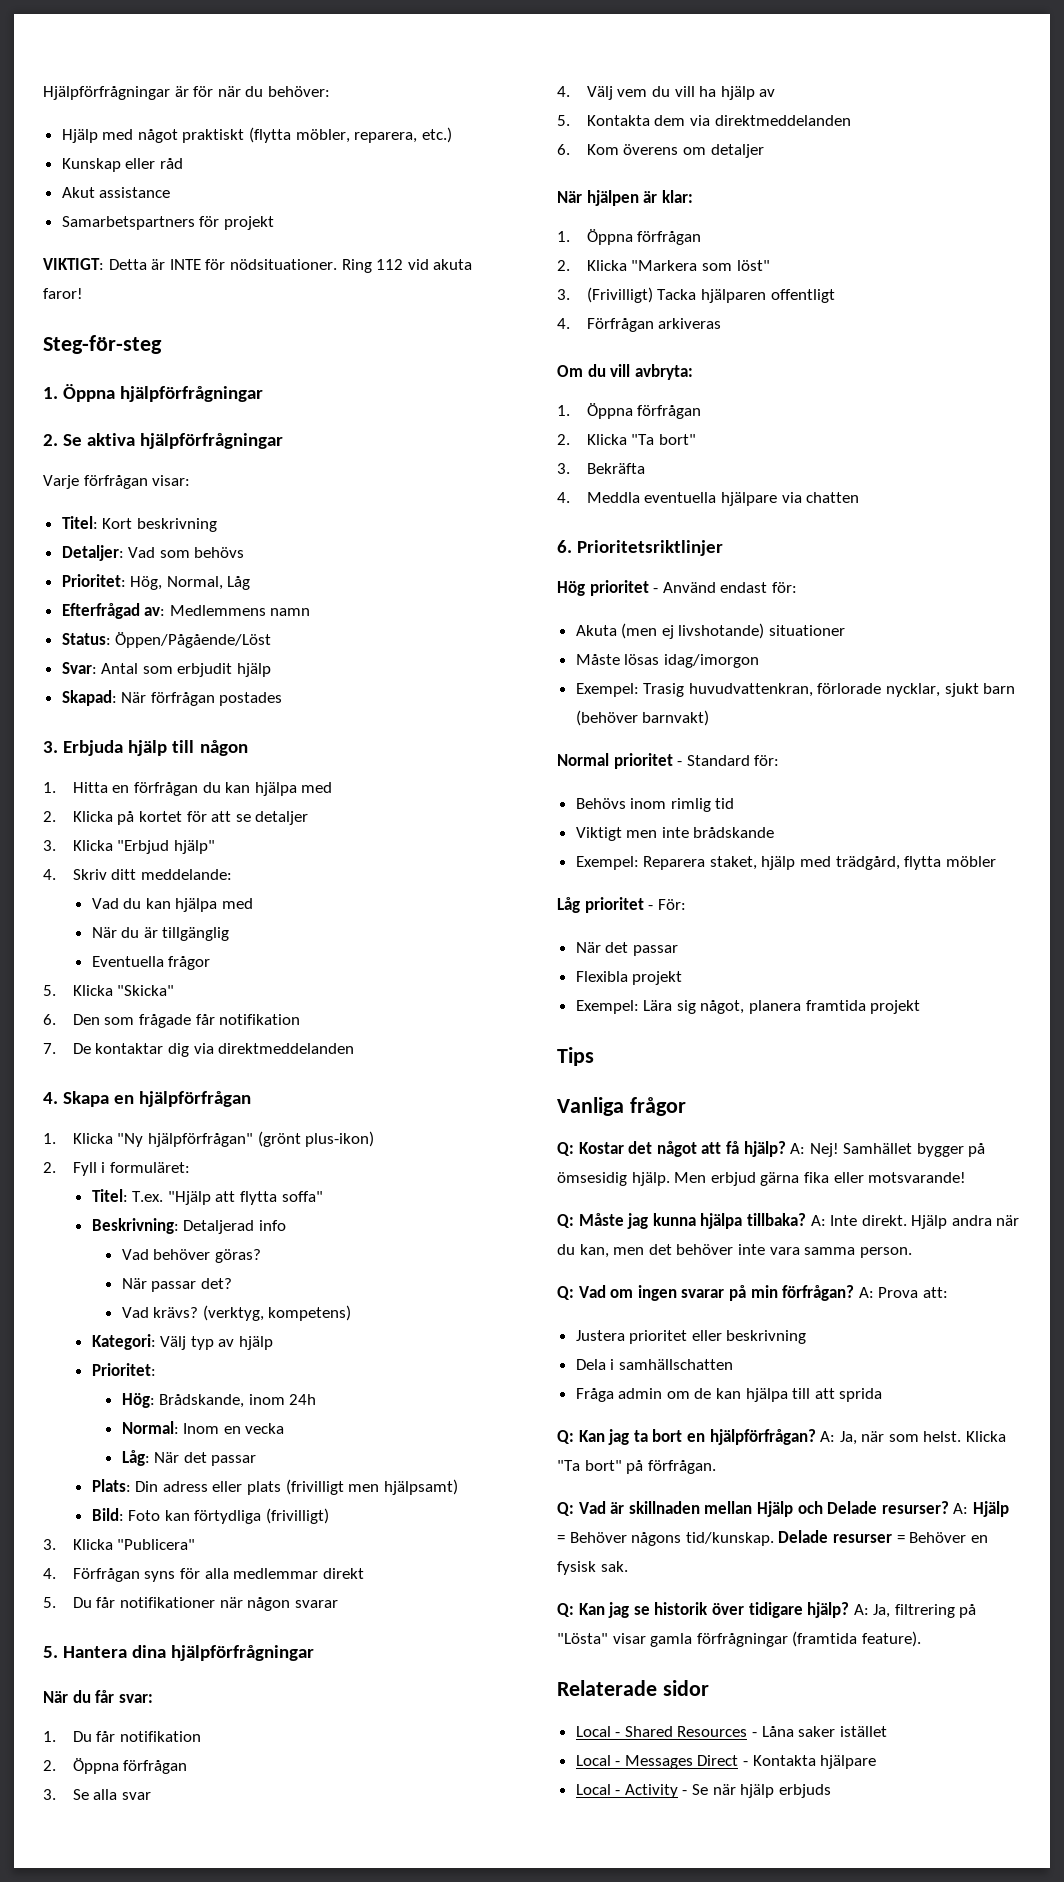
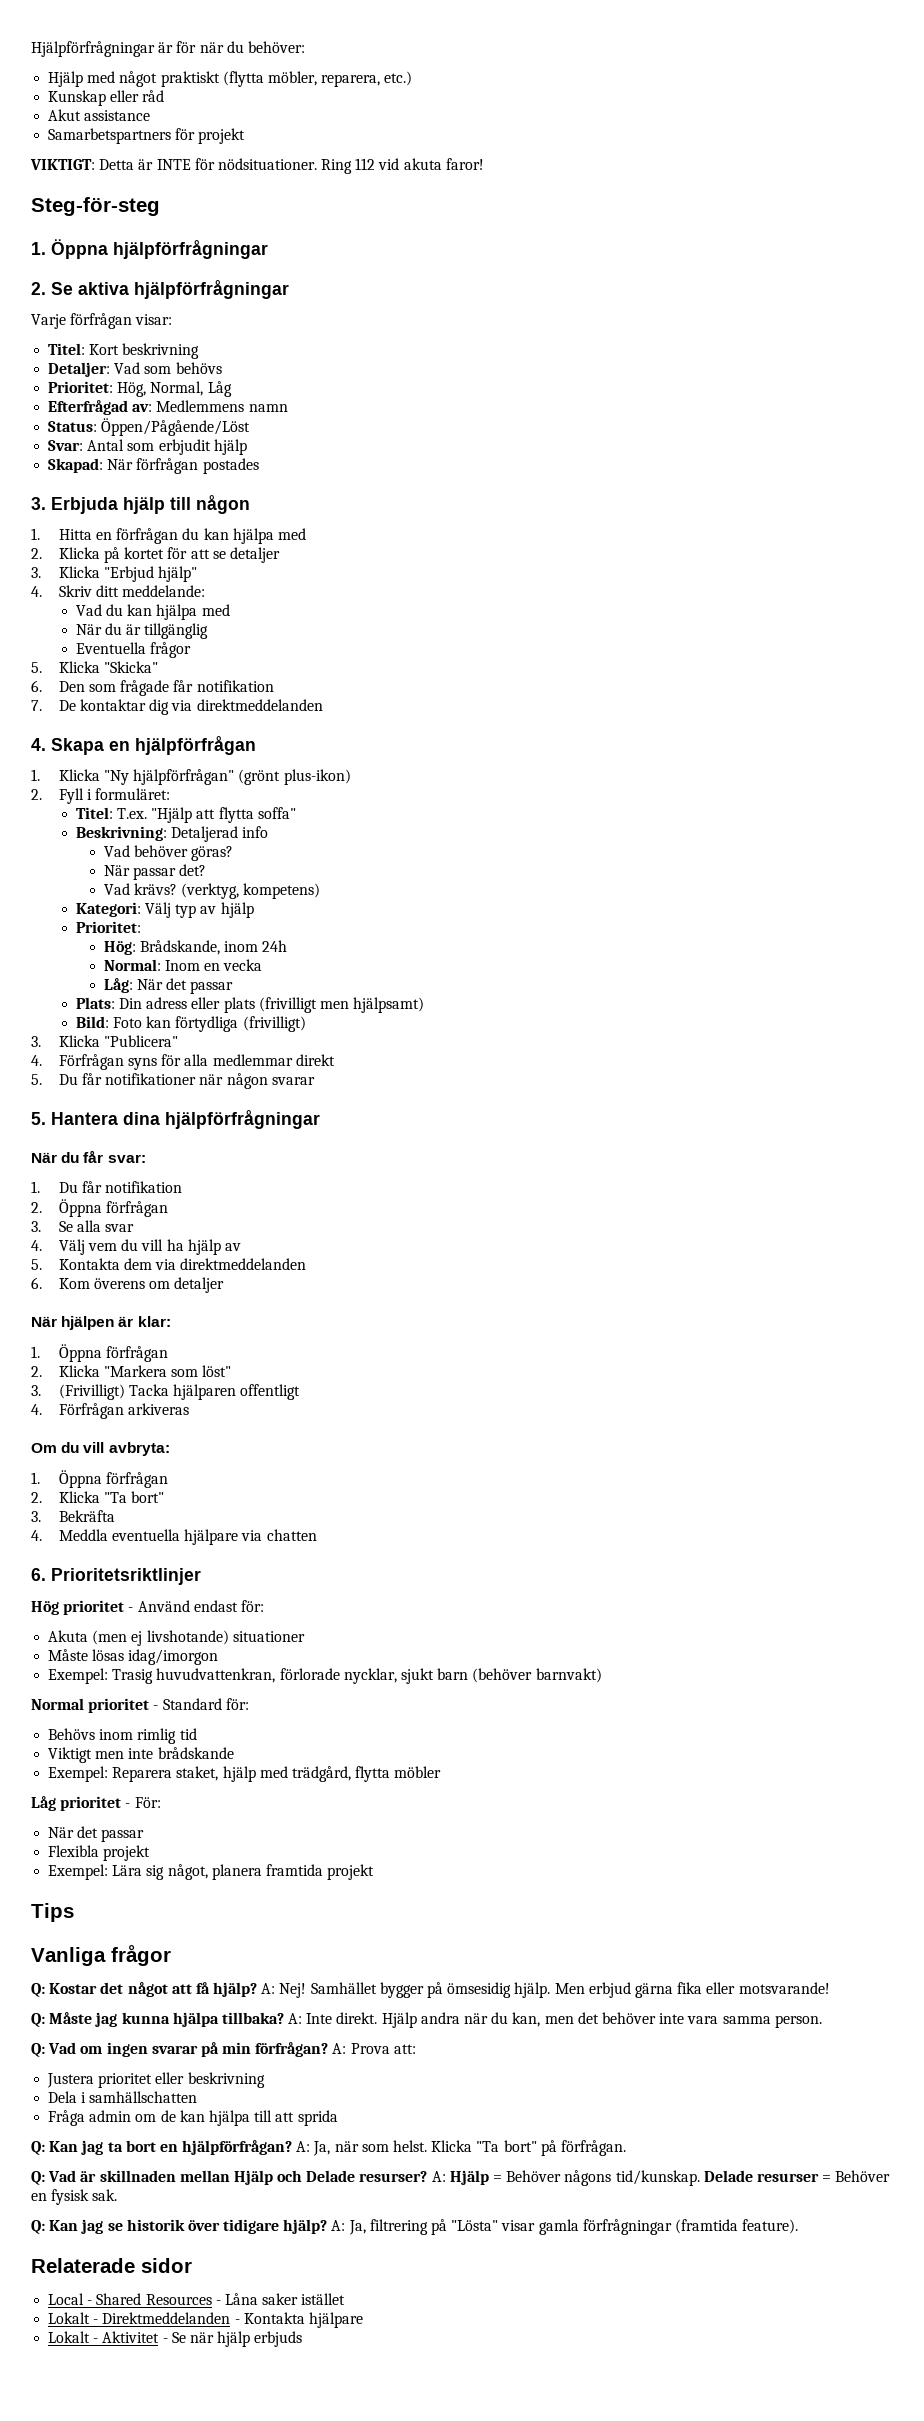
[575,1755,739,1769] Local - Messages Direct -> [48,2312,231,2324] Lokalt - Direktmeddelanden
[575,1784,678,1798] Local - Activity -> [48,2331,160,2343] Lokalt - Aktivitet

